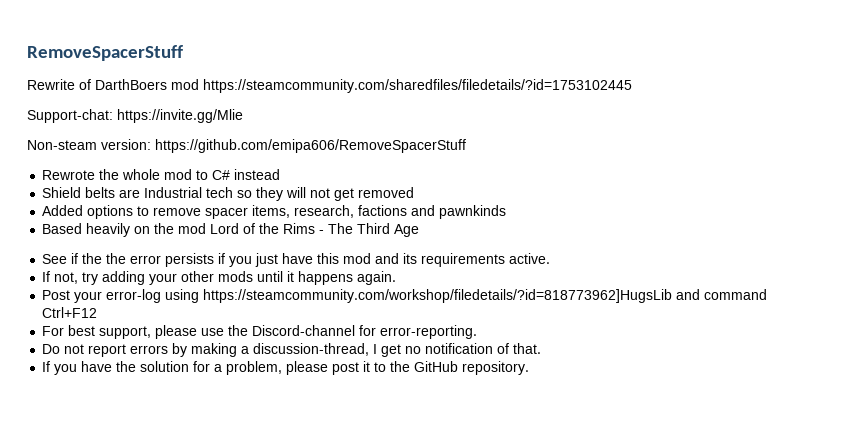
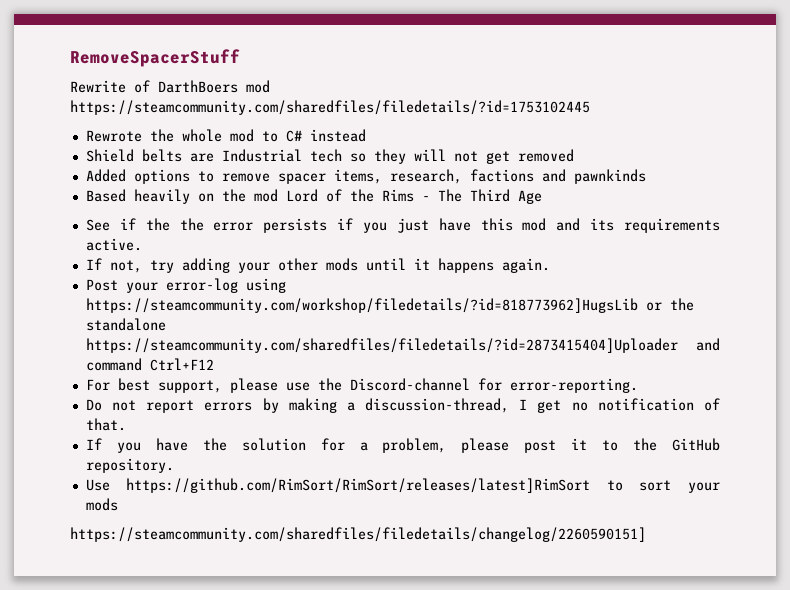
[27,109,243,123] [27,139,466,153] // Support-chat: https://invite.gg/Mlie // Non-steam version: https://github.com/emipa606/RemoveSpacerStuff -> (590, 107) none
(673, 296) none -> [645,298,694,311] [85,318,166,331] [85,338,678,353] or the standalone https://steamcommunity.com/sharedfiles/filedetails/?id=2873415404]Uploader
(530, 368) none -> [85,478,720,493] [85,498,118,511] [70,527,646,542] // Use https://github.com/RimSort/RimSort/releases/latest]RimSort to sort your mods // https://steamcommunity.com/sharedfiles/filedetails/changelog/2260590151]

